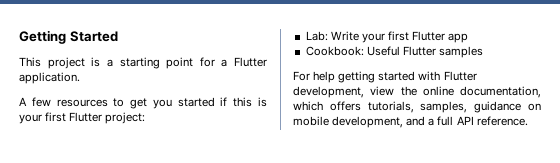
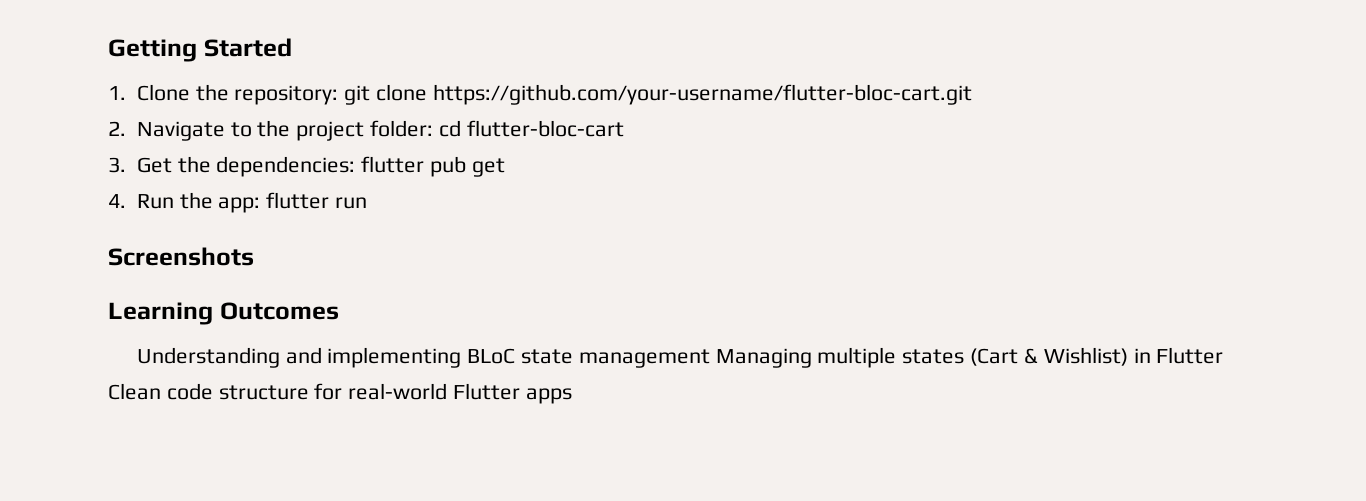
[19,57,267,69] [19,72,80,84] [19,97,267,109] [19,112,146,124] [305,31,469,43] [305,46,483,58] [293,71,477,83] [293,86,541,98] [293,101,541,113] [293,116,528,128] This project is a starting point for a Flutter application. // A few resources to get you started if this is your first Flutter project: // Lab: Write your first Flutter app // Cookbook: Useful Flutter samples // For help getting started with Flutter development, view the online documentation, which offers tutorials, samples, guidance on mobile development, and a full API reference. -> [108,84,972,105] [108,120,624,141] [108,156,505,177] [108,192,367,213] [108,247,254,266] [108,302,339,325] [136,347,1224,368] [108,383,572,404] 1. Clone the repository: git clone https://github.com/your-username/flutter-bloc-cart.git // 2. Navigate to the project folder: cd flutter-bloc-cart // 3. Get the dependencies: flutter pub get // 4. Run the app: flutter run // Screenshots // Learning Outcomes // Understanding and implementing BLoC state management Managing multiple states (Cart & Wishlist) in Flutter Clean code structure for real-world Flutter apps

